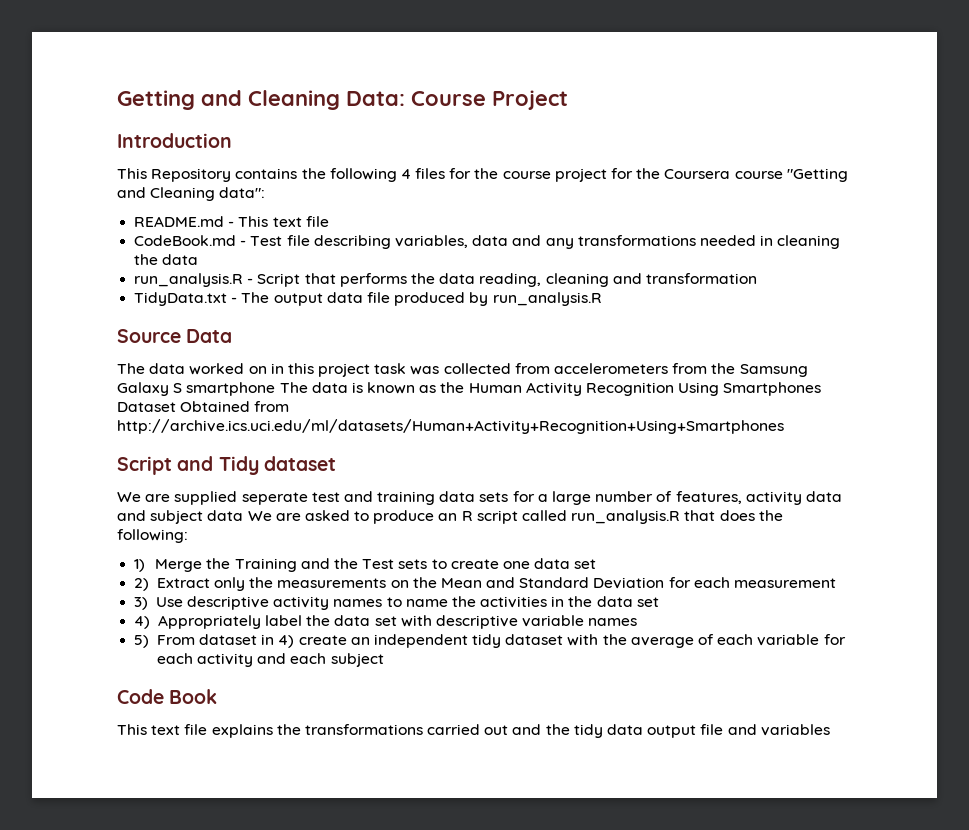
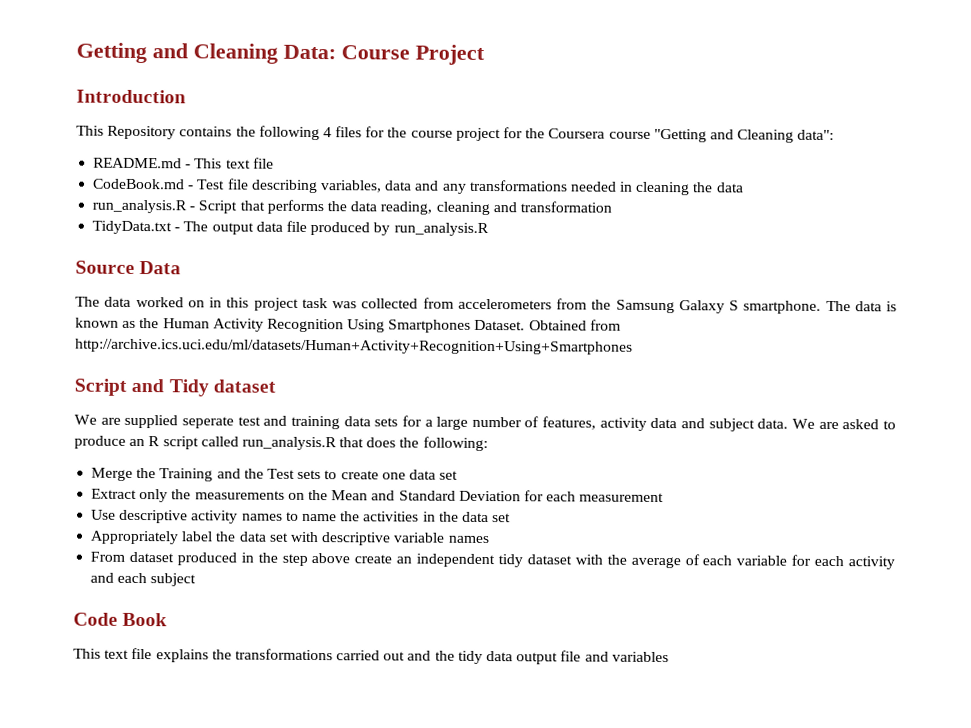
[186,382,276,396] smartphone -> [743,300,822,314] smartphone.
[117,402,176,412] Dataset -> [474,319,526,331] Dataset.
[207,510,244,521] data -> [757,418,789,429] data.
[134,559,146,572] 1) -> (488, 444) none
[134,578,150,591] 2) -> (459, 475) none
[134,597,149,610] 3) -> (665, 497) none
[134,616,151,629] 4) -> (512, 518) none
[134,635,150,648] 5) -> (490, 539) none
[261,634,295,648] in 4) -> [176,552,351,566] produced in the step above

